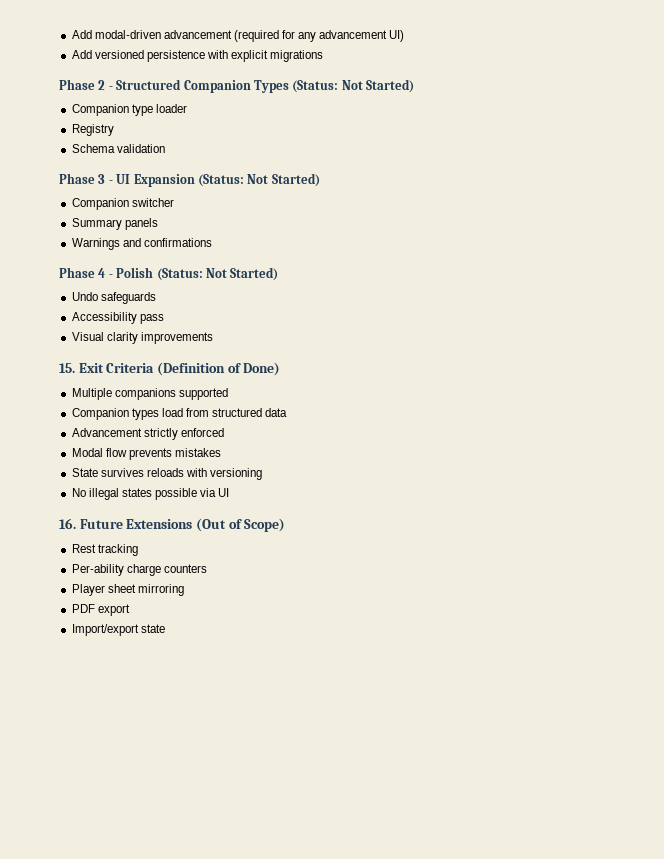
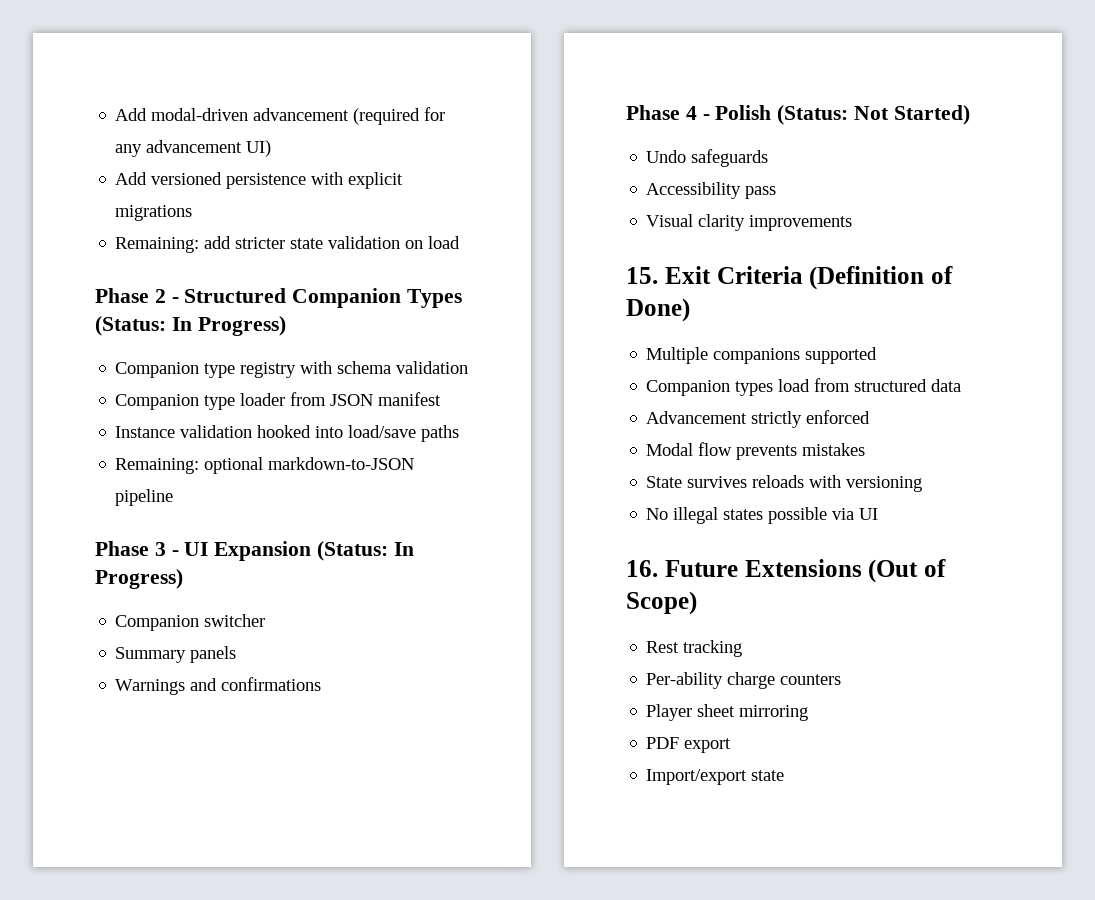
(324, 56) none -> [115,236,461,253] // Remaining: add stricter state validation on load
[341,79,414,93] [71,104,187,116] [71,124,114,136] [71,144,165,153] Not Started) // Companion type loader // Registry // Schema validation -> [171,316,286,336] [115,361,469,378] [115,392,442,410] [115,425,460,442] [115,457,415,474] [115,489,174,506] In Progress) // Companion type registry with schema validation // Companion type loader from JSON manifest // Instance validation hooked into load/save paths // Remaining: optional markdown-to-JSON pipeline
[247,173,320,187] Not Started) -> [393,542,414,556] [95,569,183,589] In Progress)

